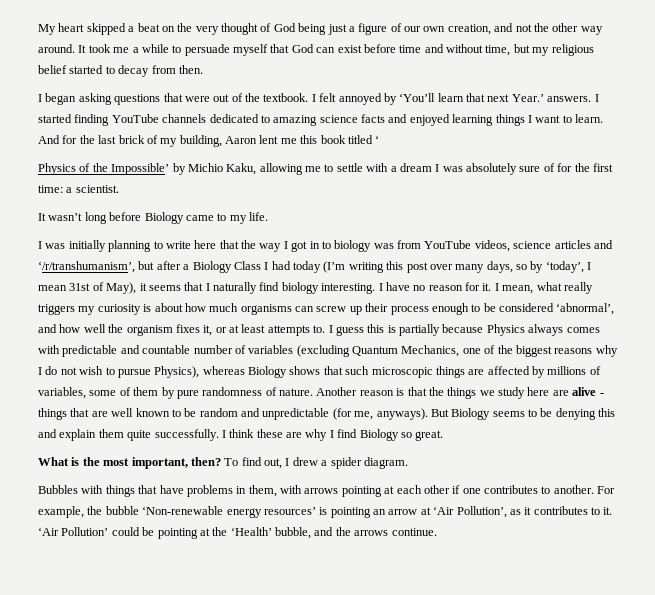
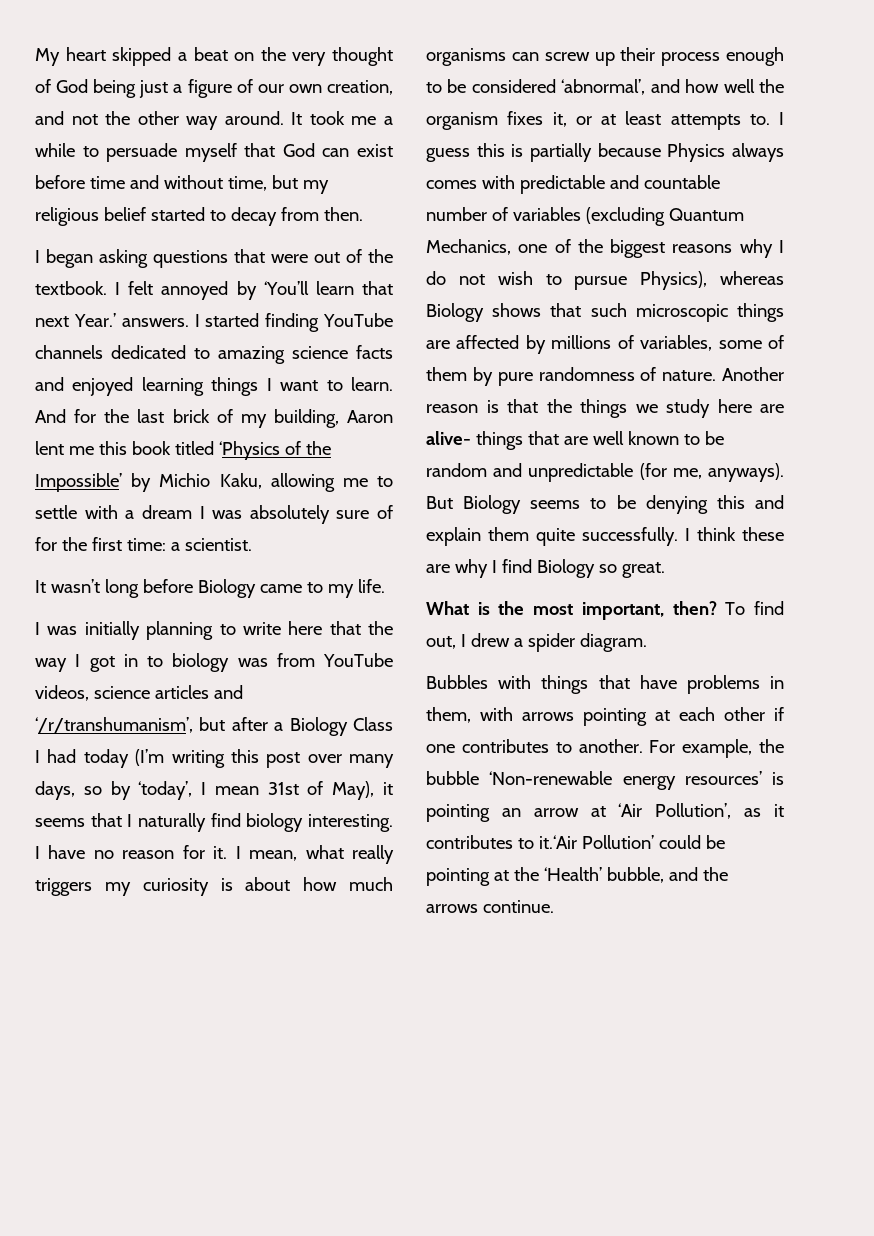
[375,135,380,144] [38,163,76,175] ‘ // Physics -> [218,441,280,460] ‘Physics
[572,387,604,396] alive - -> [426,431,471,445] alive-
[603,507,613,515] [38,527,59,536] it. ‘Air -> [538,835,577,849] it.‘Air

